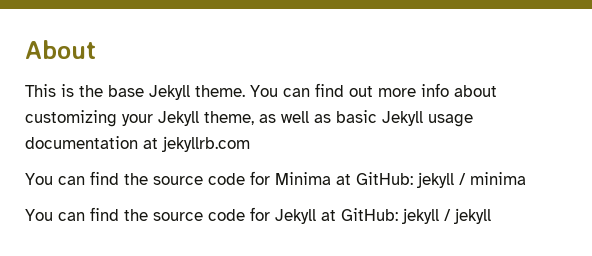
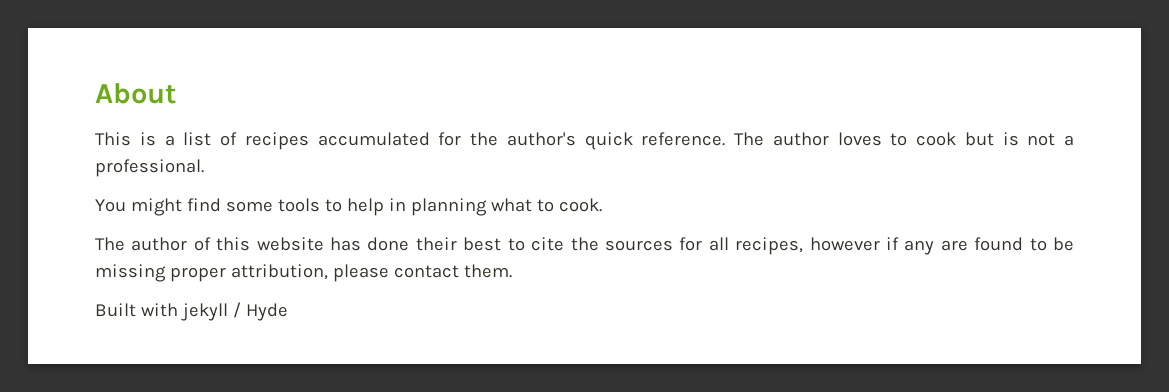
[79,83,497,100] [25,110,473,127] [25,136,250,152] [25,171,526,188] [25,207,491,224] the base Jekyll theme. You can find out more info about customizing your Jekyll theme, as well as basic Jekyll usage documentation at jekyllrb.com // You can find the source code for Minima at GitHub: jekyll / minima // You can find the source code for Jekyll at GitHub: jekyll / jekyll -> [164,132,1074,150] [95,159,204,177] [95,198,602,216] [95,237,1074,255] [95,264,512,282] [95,302,288,321] a list of recipes accumulated for the author's quick reference. The author loves to cook but is not a professional. // You might find some tools to help in planning what to cook. // The author of this website has done their best to cite the sources for all recipes, however if any are found to be missing proper attribution, please contact them. // Built with jekyll / Hyde

